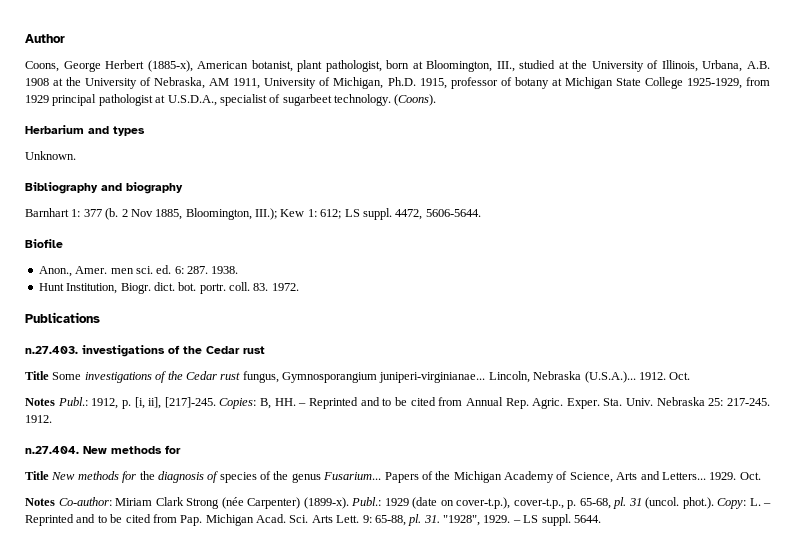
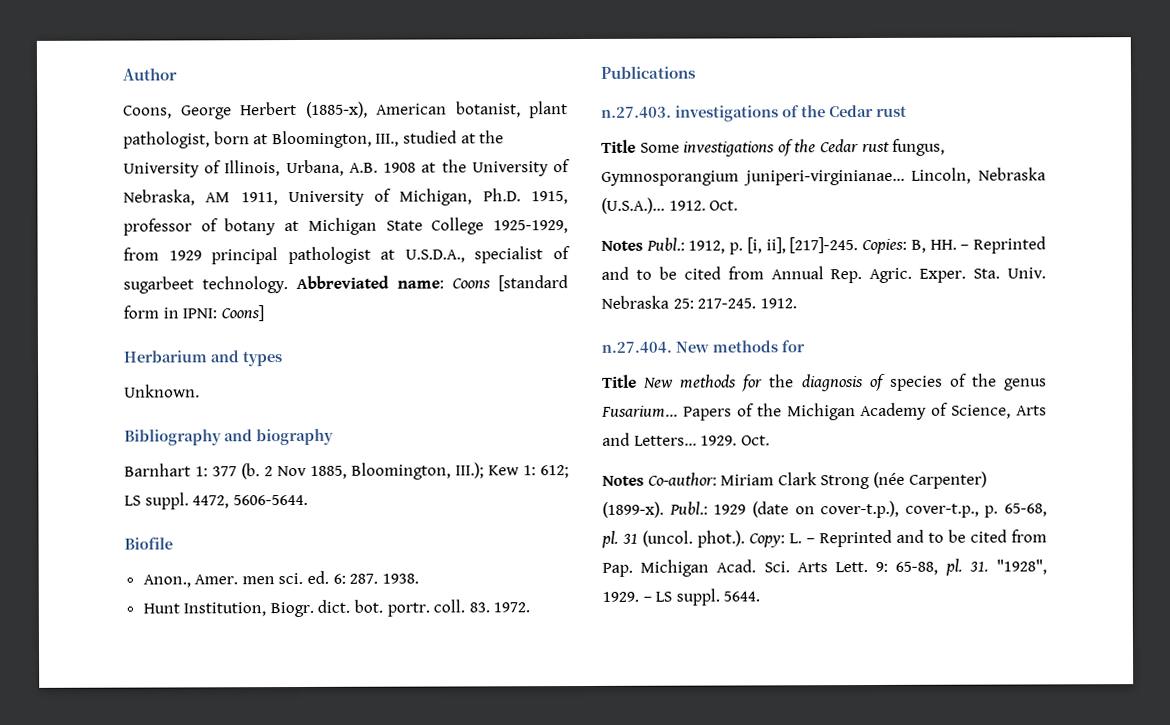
[394,94,437,106] (Coons). -> [296,275,568,292] [123,305,264,322] Abbreviated name: Coons [standard form in IPNI: Coons]

